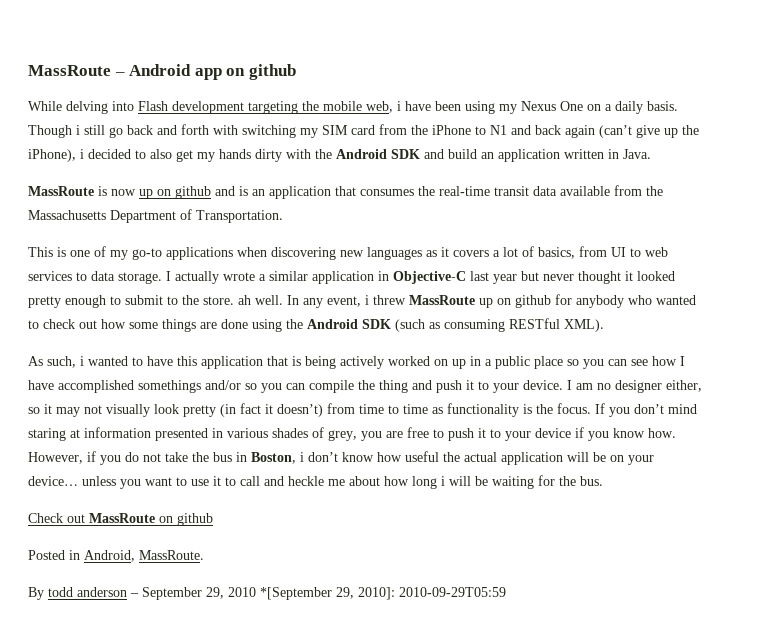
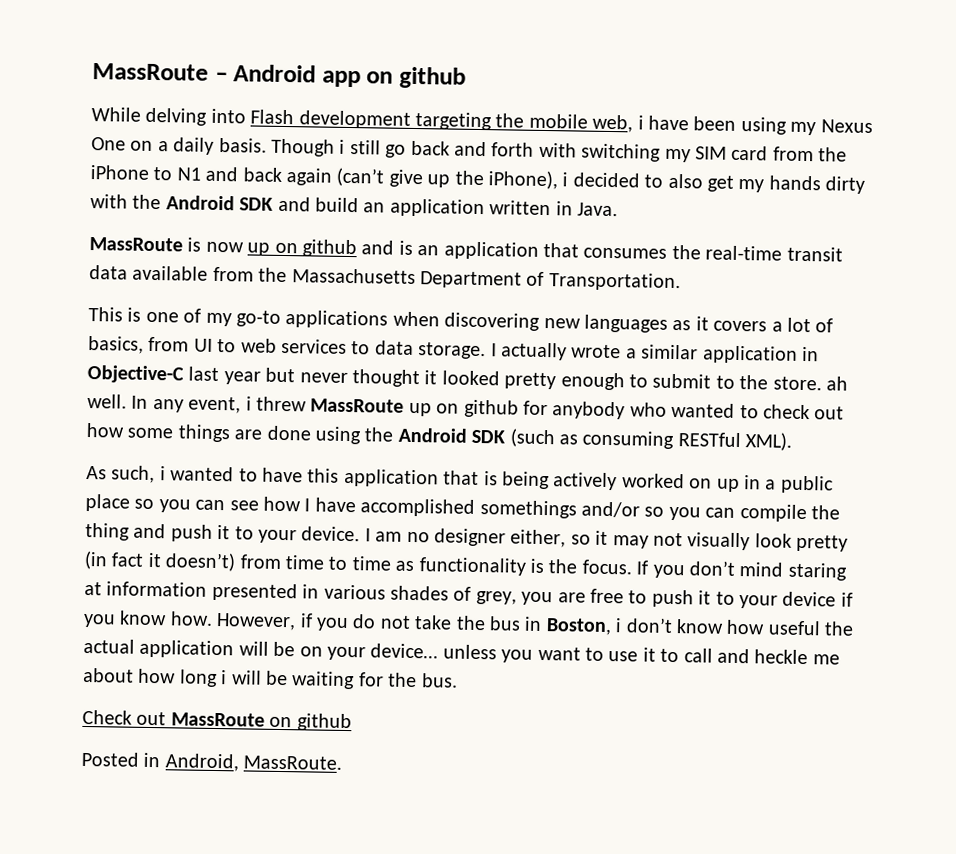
[28,587,506,600] // By todd anderson – September 29, 2010 *[September 29, 2010]: 2010-09-29T05:59 -> (343, 762) none

